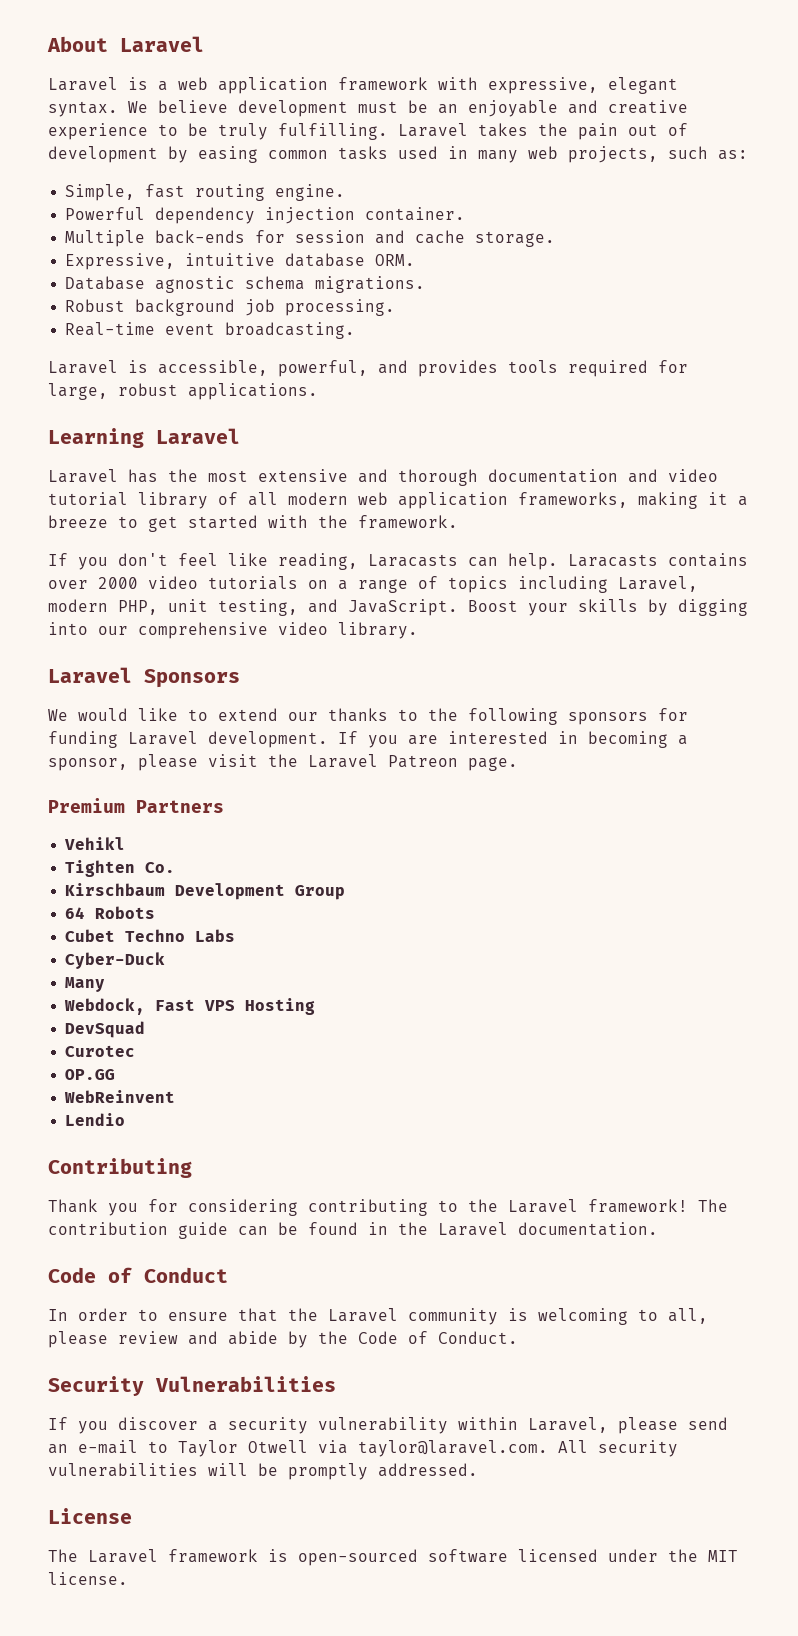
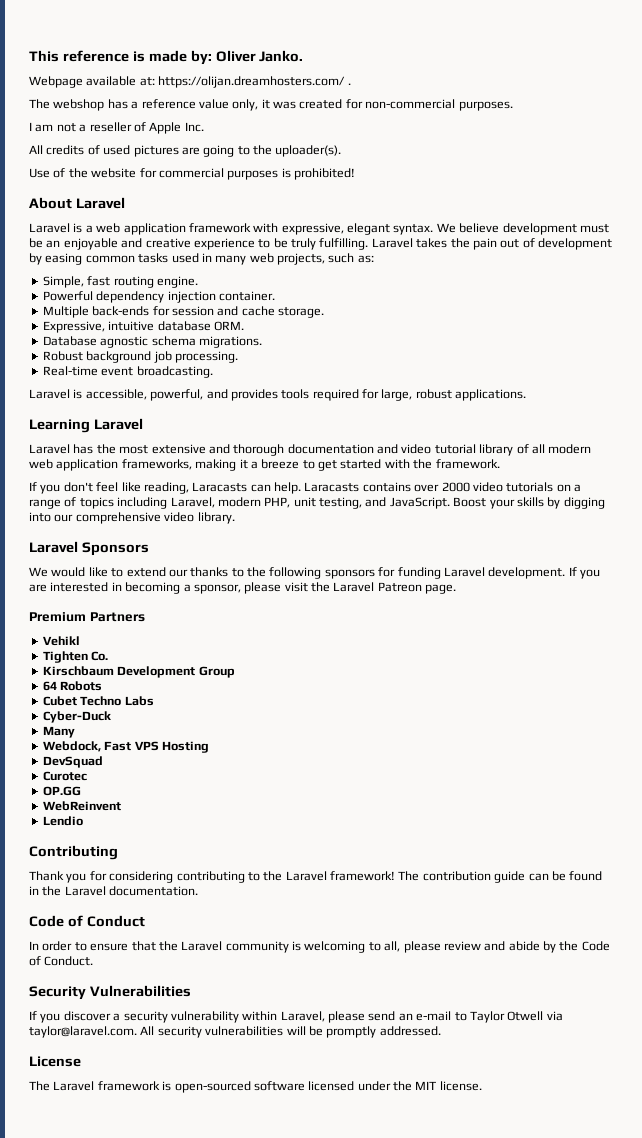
(47, 44) none -> [29,50,304,65] [29,76,351,88] [29,99,513,111] [29,122,204,134] [29,145,342,157] [29,168,355,180] This reference is made by: Oliver Janko. // Webpage available at: https://olijan.dreamhosters.com/ . // The webshop has a reference value only, it was created for non-commercial purposes. // I am not a reseller of Apple Inc. // All credits of used pictures are going to the uploader(s). // Use of the website for commercial purposes is prohibited! //

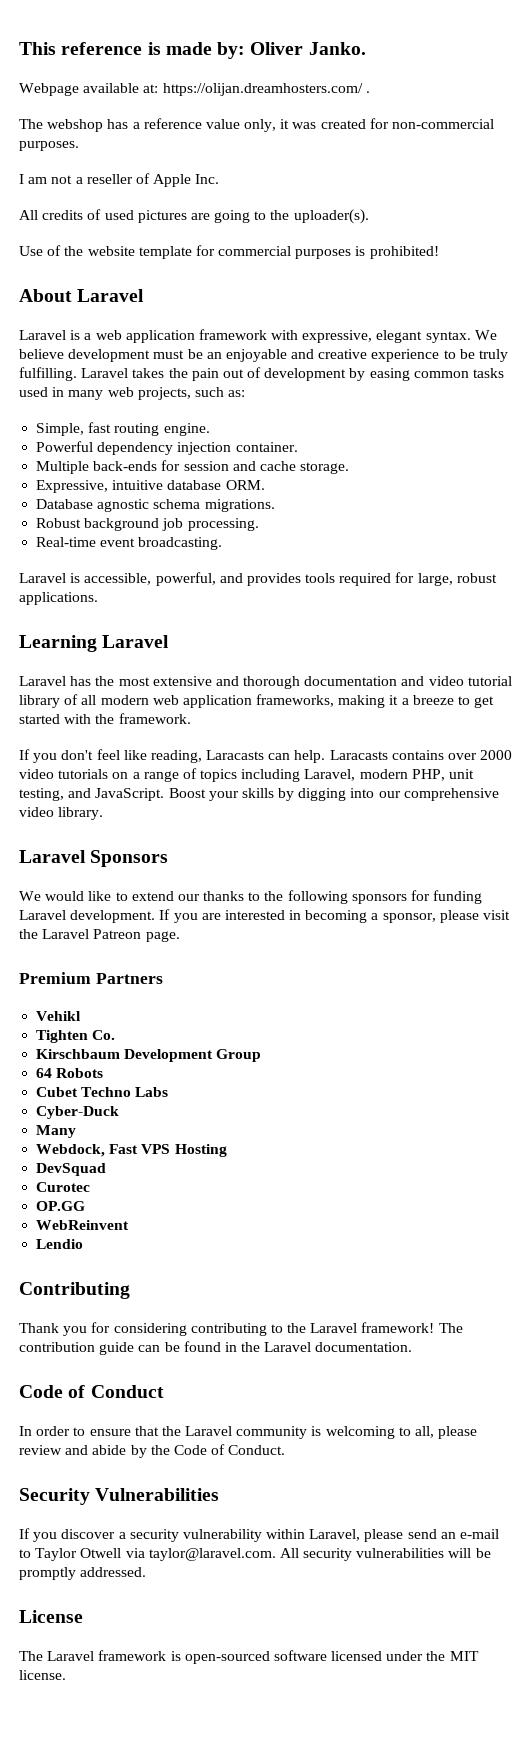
(137, 173) none -> [138,246,192,259] template

